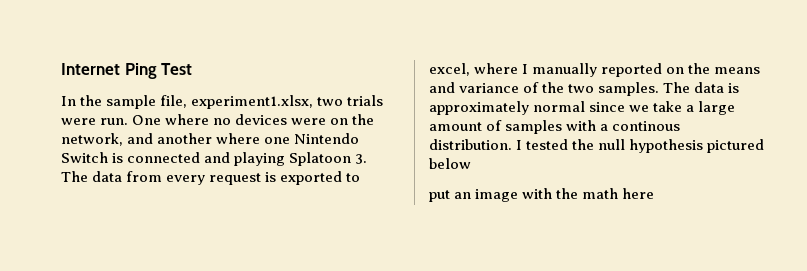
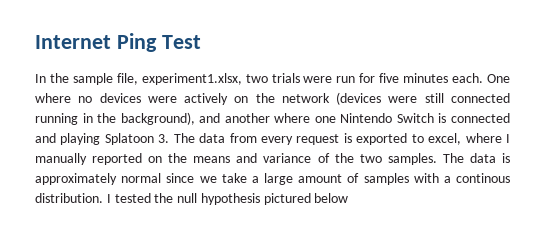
[100,118,129,125] run. -> [336,73,484,83] run for five minutes each.
[330,114,375,125] [61,133,123,146] on the network, -> [184,92,510,105] [35,112,195,125] actively on the network (devices were still connected running in the background),
[429,188,655,202] // put an image with the math here -> (349, 198) none

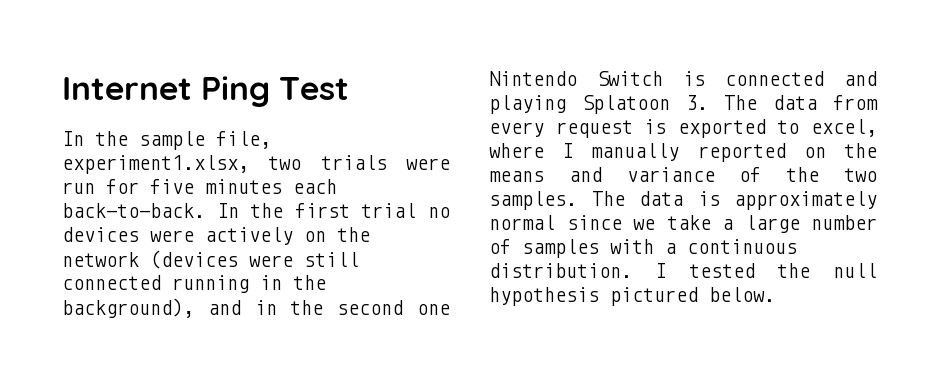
[452,73,510,83] [35,93,71,103] each. One where -> [293,179,337,194] [62,203,417,218] each back-to-back. In the first trial
[224,113,311,123] another where -> [254,300,404,315] in the second
[298,174,343,183] amount -> [811,215,877,230] number
[456,173,511,183] continous -> [687,239,797,254] continuous
[314,193,349,203] below -> [709,287,775,302] below.

